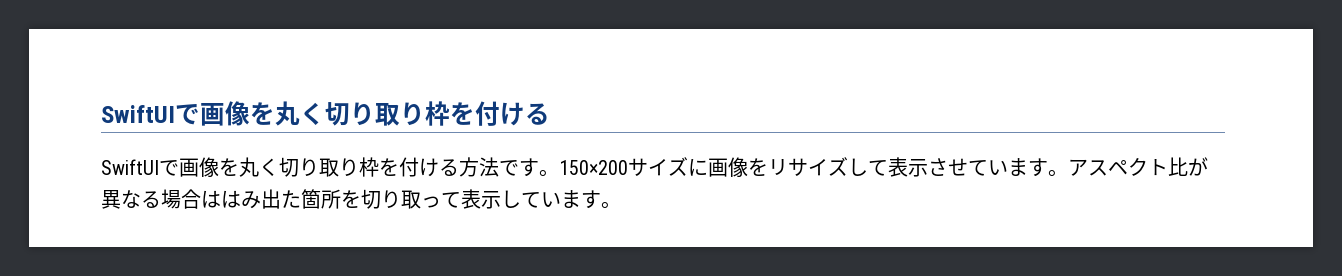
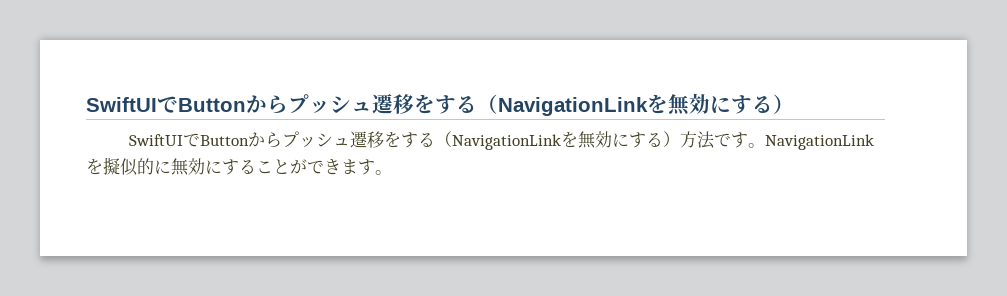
[101,101,550,126] [101,157,1208,177] [101,189,561,209] SwiftUIで画像を丸く切り取り枠を付ける // SwiftUIで画像を丸く切り取り枠を付ける方法です。150×200サイズに画像をリサイズして表示させています。アスペクト比が異なる場合ははみ出た箇所を切り取って表示してい -> [86,93,794,116] [129,131,875,150] [86,157,341,176] SwiftUIでButtonからプッシュ遷移をする（NavigationLinkを無効にする） // SwiftUIでButtonからプッシュ遷移をする（NavigationLinkを無効にする）方法です。NavigationLinkを擬似的に無効にすることができ

